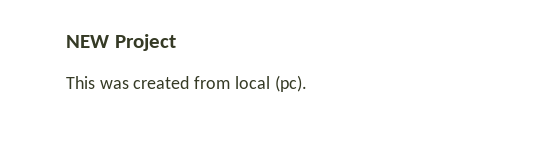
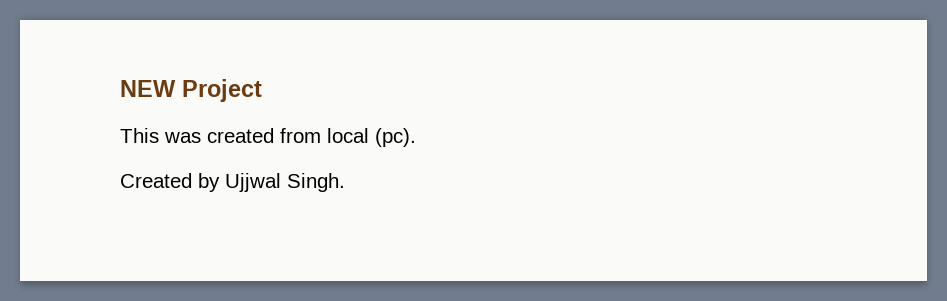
(307, 83) none -> [120,173,345,192] // Created by Ujjwal Singh.

